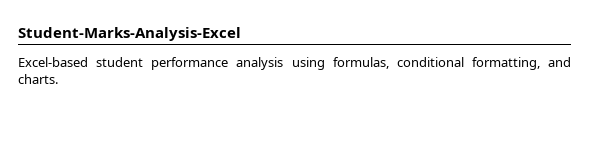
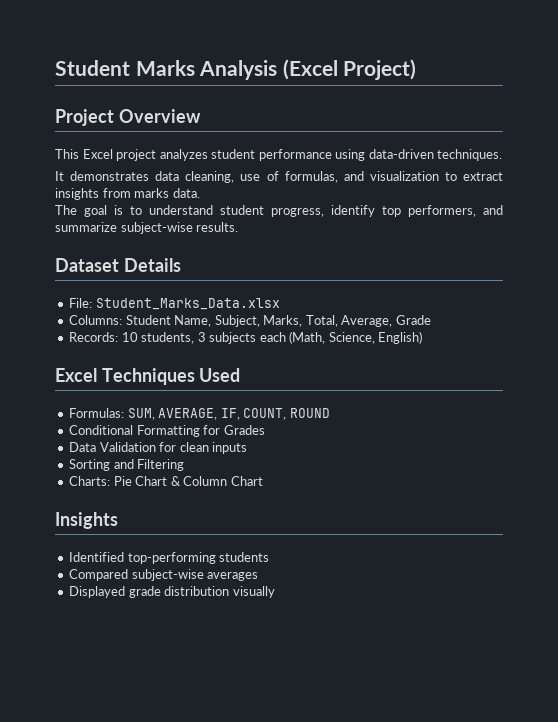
[18,27,241,41] [18,57,571,70] [18,74,58,84] Student-Marks-Analysis-Excel // Excel-based student performance analysis using formulas, conditional formatting, and charts. -> [55,59,417,80] [55,109,201,126] [55,149,503,161] [55,171,504,183] [55,188,200,200] [55,205,503,217] [55,222,239,234] [55,258,181,272] [69,298,280,310] [69,315,431,327] [69,331,423,344] [55,368,241,385] [69,408,330,420] [69,425,265,437] [69,442,248,454] [69,459,185,471] [69,476,263,486] [55,512,118,529] [69,552,270,564] [69,569,259,581] [69,586,275,598] Student Marks Analysis (Excel Project) // Project Overview // This Excel project analyzes student performance using data-driven techniques. // It demonstrates data cleaning, use of formulas, and visualization to extract insights from marks data. // The goal is to understand student progress, identify top performers, and summarize subject-wise results. // Dataset Details // File: Student_Marks_Data.xlsx // Columns: Student Name, Subject, Marks, Total, Average, Grade // Records: 10 students, 3 subjects each (Math, Science, English) // Excel Techniques Used // Formulas: SUM, AVERAGE, IF, COUNT, ROUND // Conditional Formatting for Grades // Data Validation for clean inputs // Sorting and Filtering // Charts: Pie Chart & Column Chart // Insights // Identified top-performing students // Compared subject-wise averages // Displayed grade distribution visually

